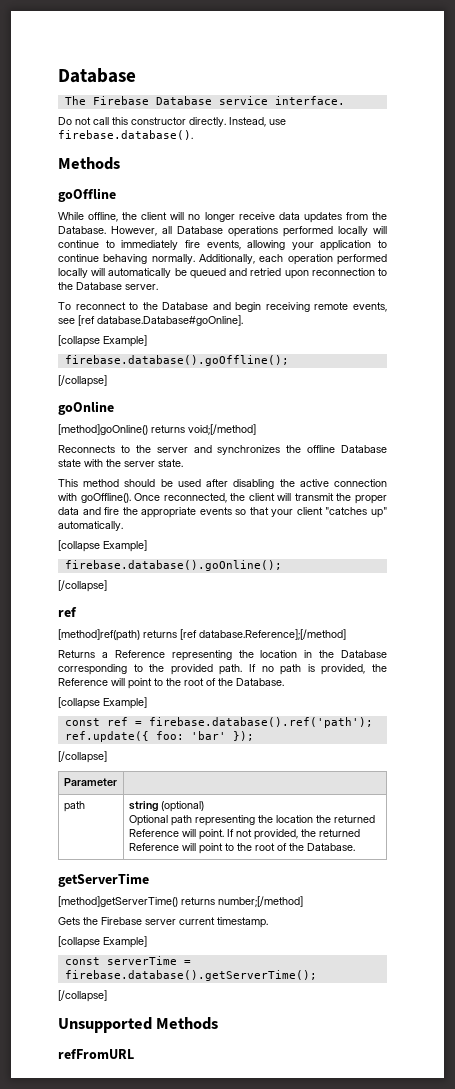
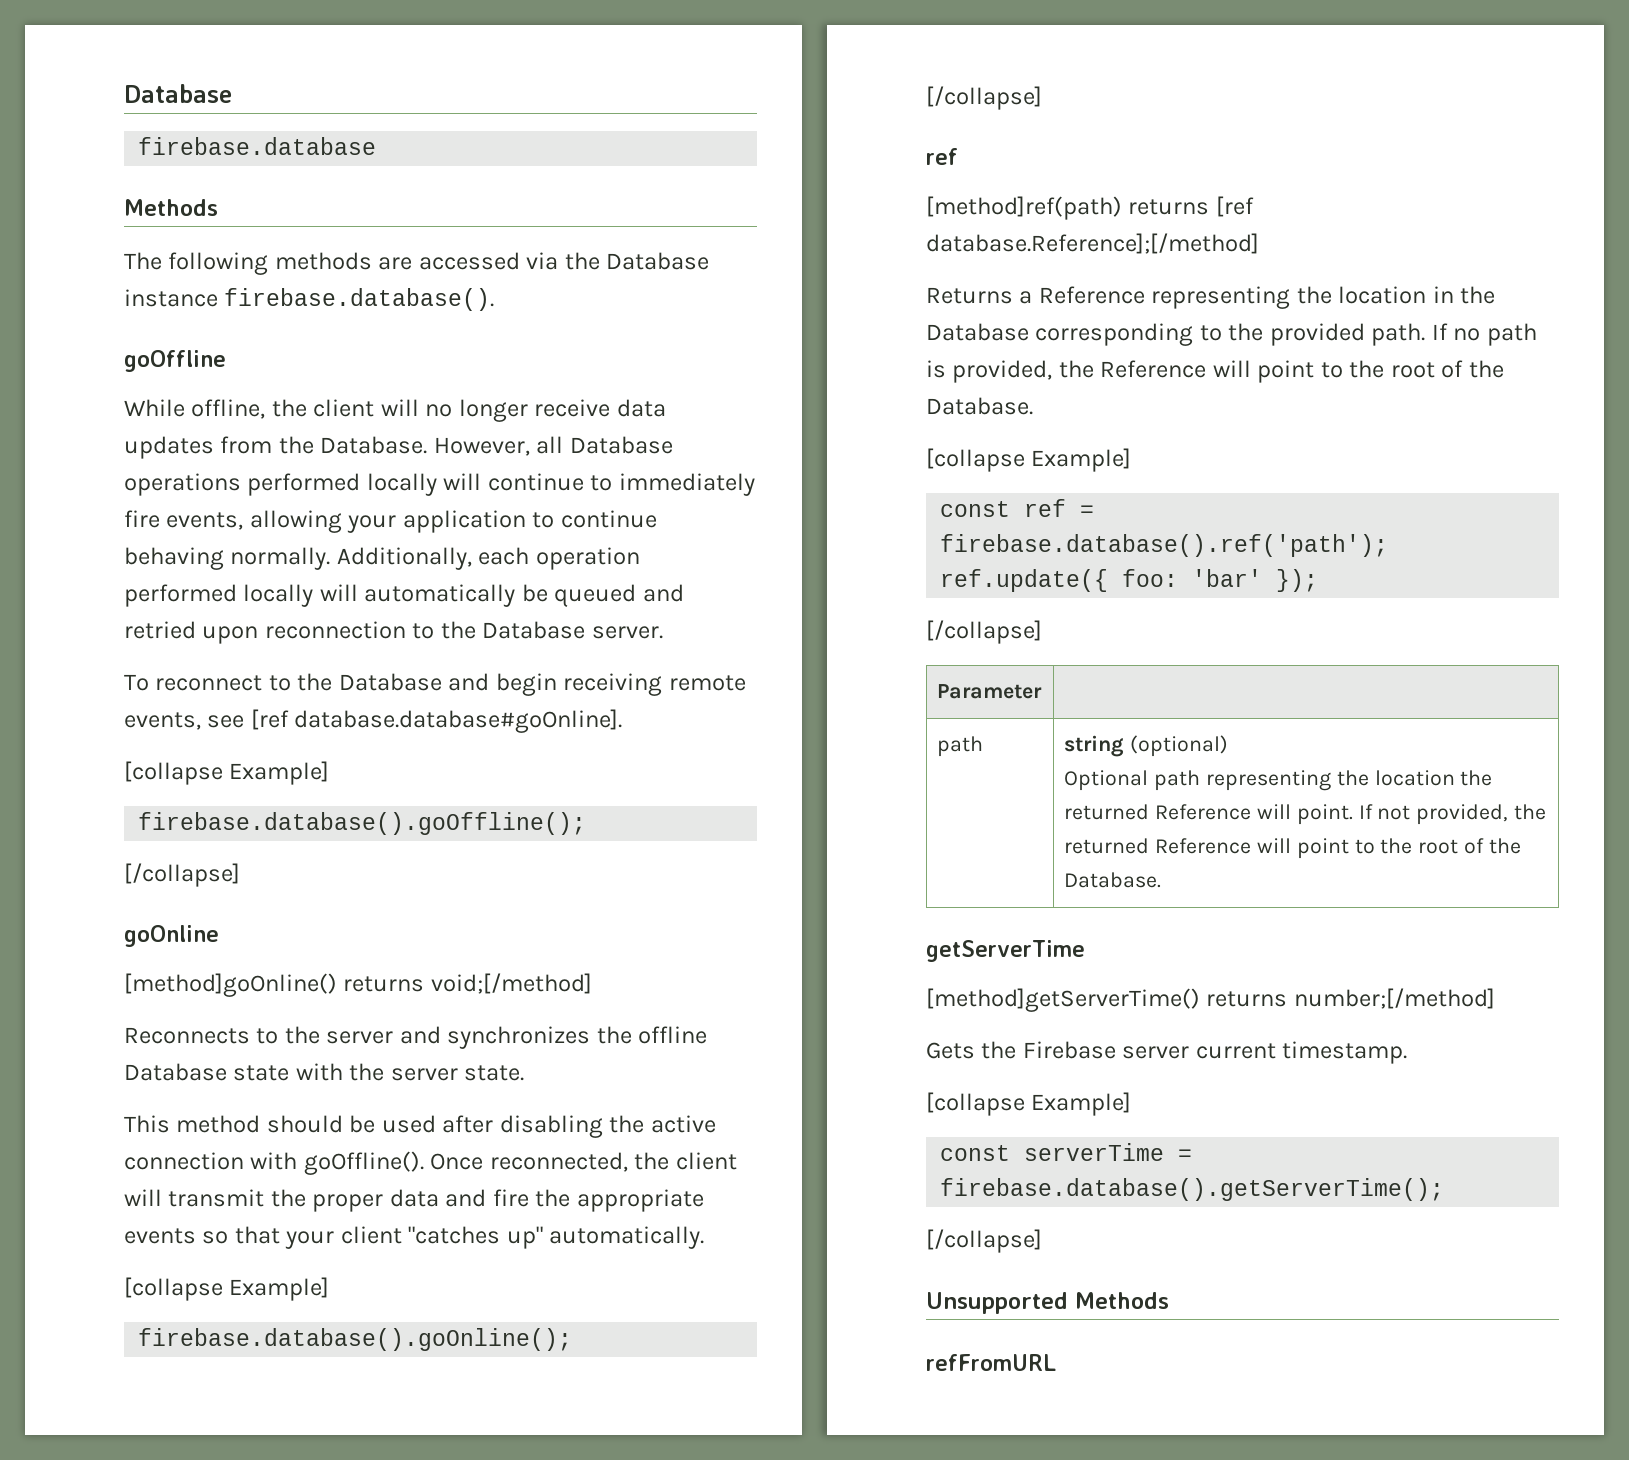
[64,96,345,105] [58,117,286,127] [58,130,193,140] [58,157,120,170] The Firebase Database service interface. // Do not call this constructor directly. Instead, use firebase.database(). // Methods -> [138,137,377,155] [124,199,218,216] [124,252,710,275] [124,288,495,311] firebase.database // Methods // The following methods are accessed via the Database instance firebase.database().
[97,315,243,326] database.Database#goOnline]. -> [294,709,623,733] database.database#goOnline].

